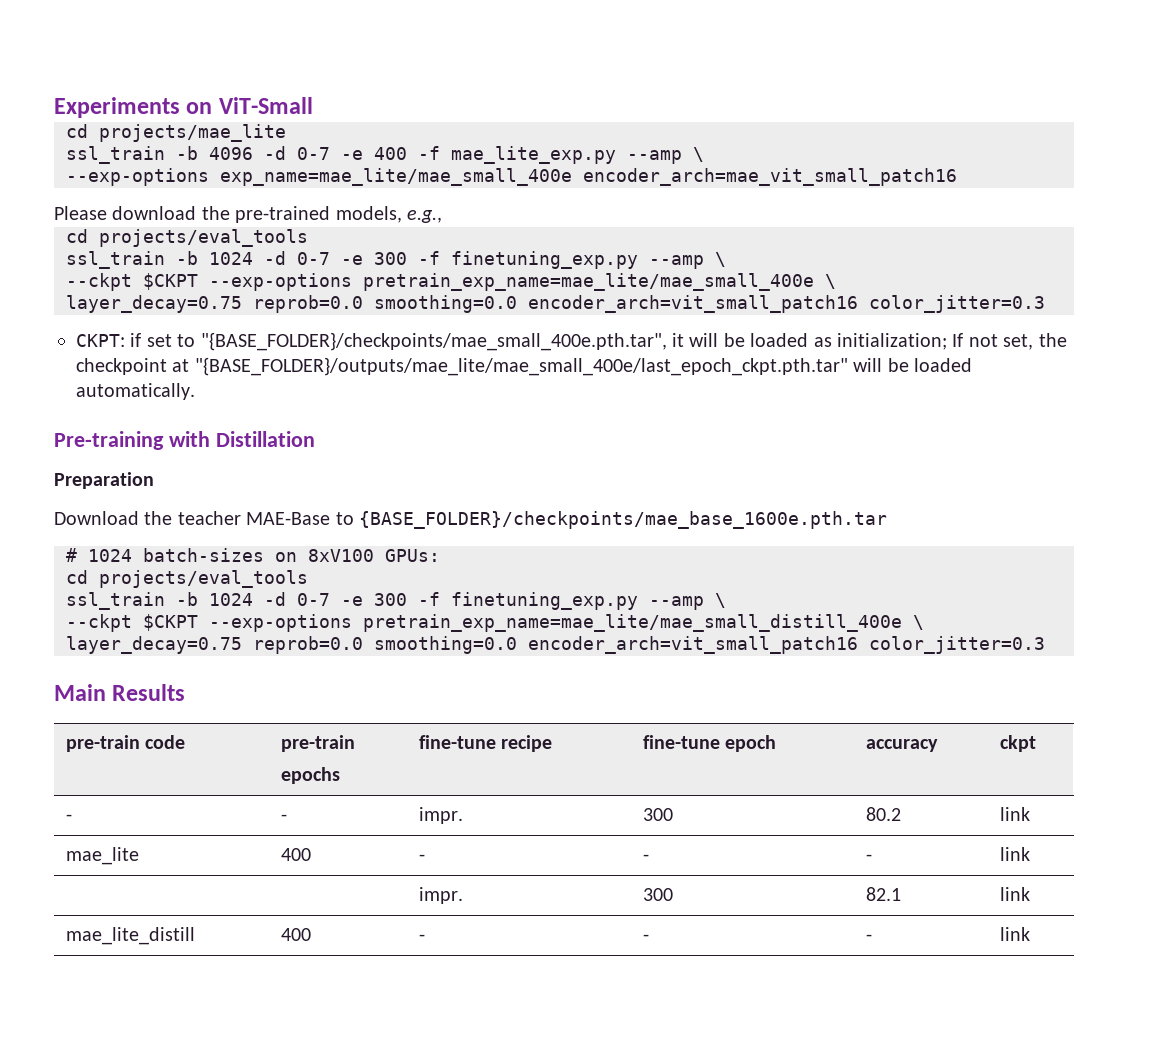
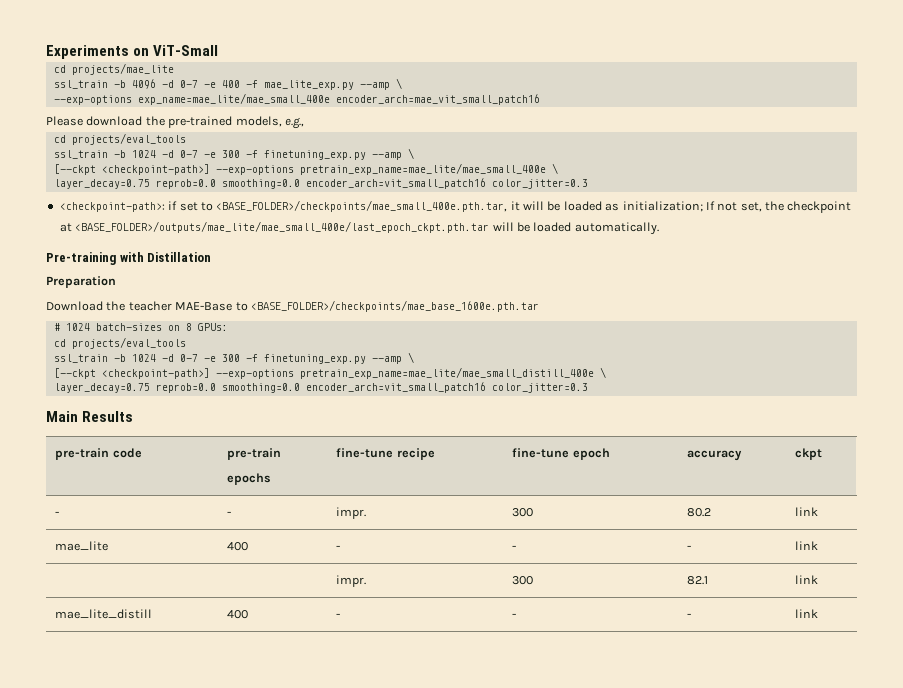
[66,273,198,291] --ckpt $CKPT -> [53,164,210,175] [--ckpt <checkpoint-path>]
[76,334,125,347] CKPT: -> [59,202,165,212] <checkpoint-path>:
[200,332,667,351] "{BASE_FOLDER}/checkpoints/mae_small_400e.pth.tar", -> [216,200,508,212] <BASE_FOLDER>/checkpoints/mae_small_400e.pth.tar,
[194,357,848,376] "{BASE_FOLDER}/outputs/mae_lite/mae_small_400e/last_epoch_ckpt.pth.tar" -> [75,221,490,233] <BASE_FOLDER>/outputs/mae_lite/mae_small_400e/last_epoch_ckpt.pth.tar
[359,511,887,529] {BASE_FOLDER}/checkpoints/mae_base_1600e.pth.tar -> [250,300,539,312] <BASE_FOLDER>/checkpoints/mae_base_1600e.pth.tar
[308,549,374,562] 8xV100 -> [185,323,192,331] 8
[66,614,198,632] --ckpt $CKPT -> [53,368,210,379] [--ckpt <checkpoint-path>]

